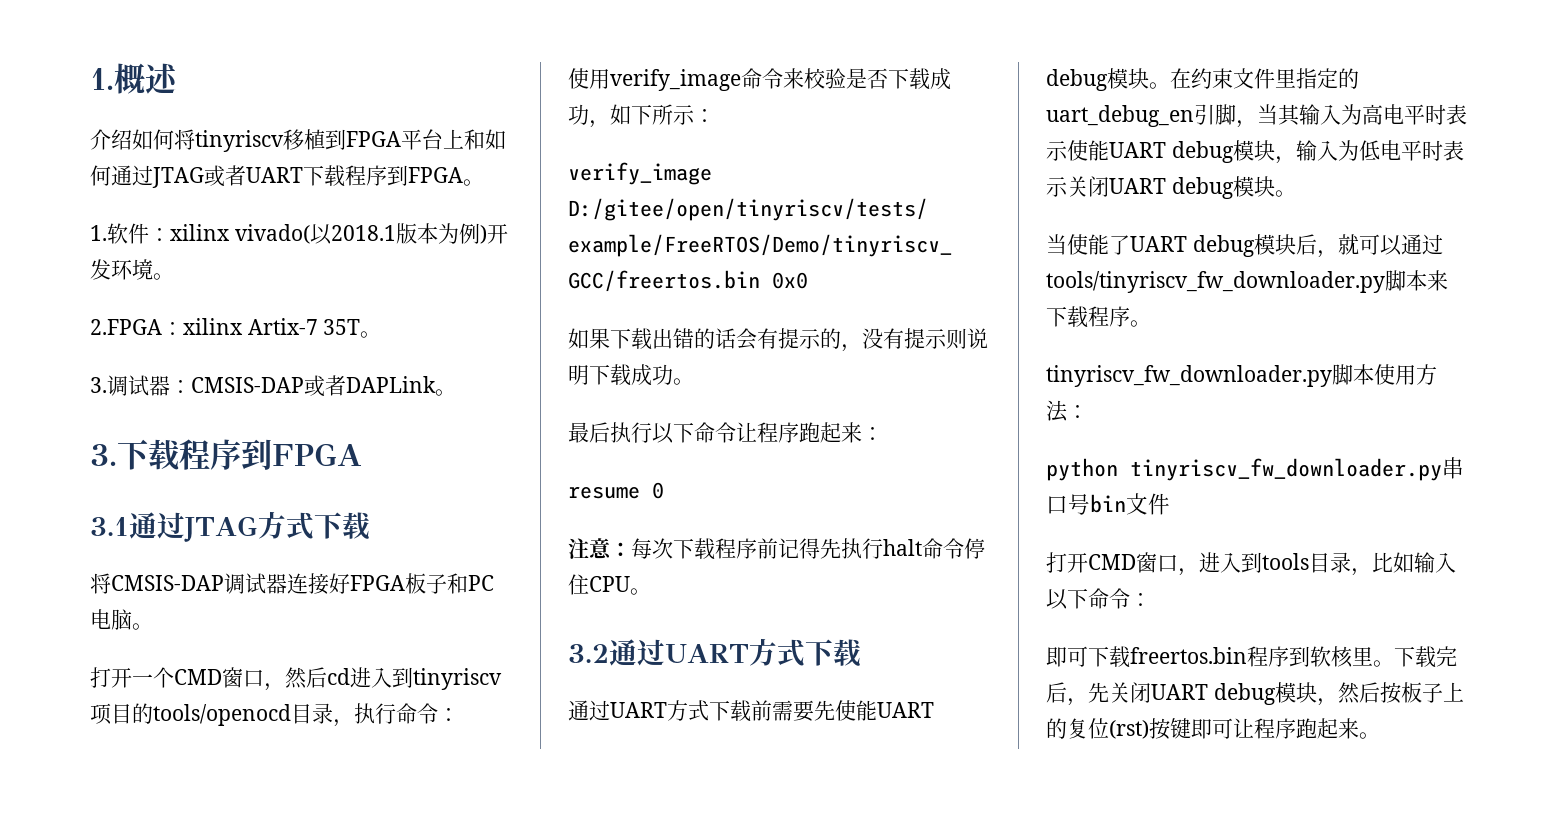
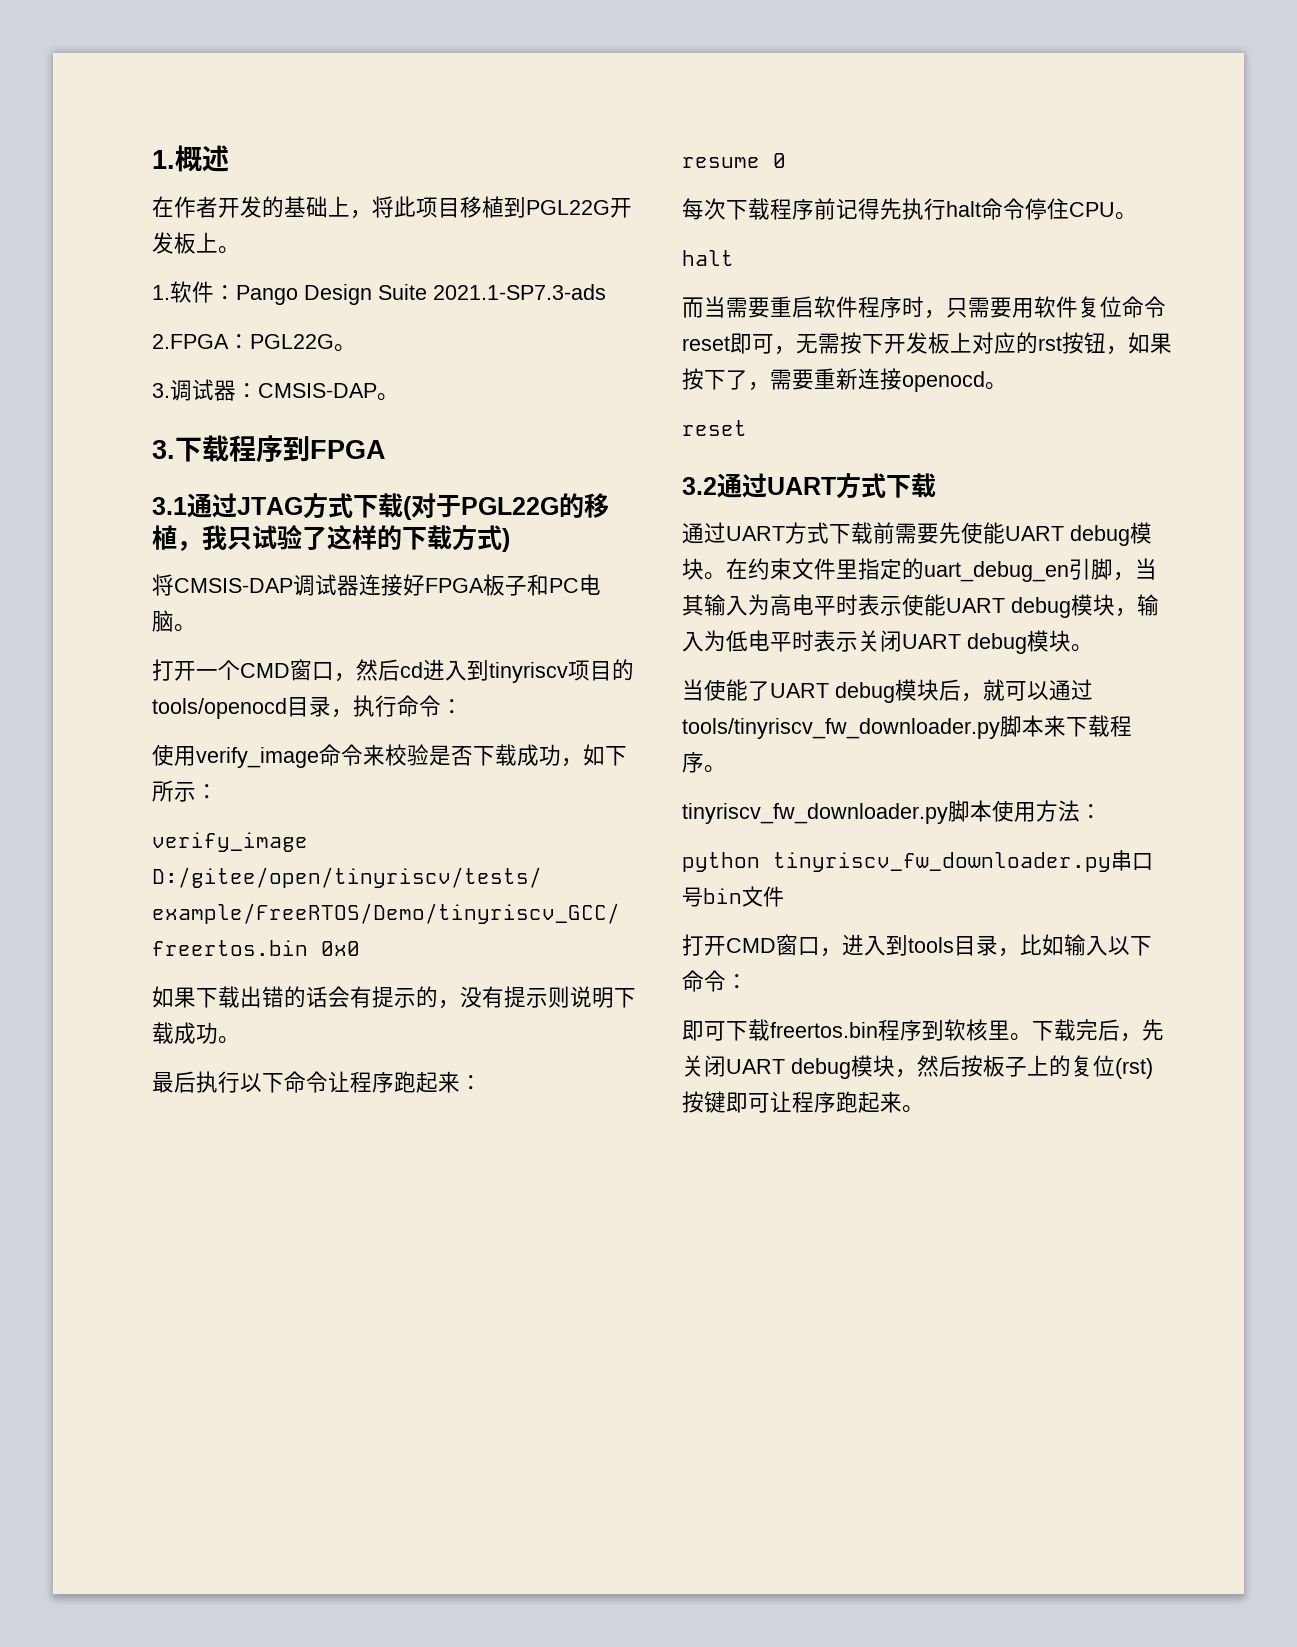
[90,129,506,152] [90,165,484,188] [90,223,508,245] [90,259,174,280] 介绍如何将tinyriscv移植到FPGA平台上和如何通过JTAG或者UART下载程序到FPGA。 // 1.软件：xilinx vivado(以2018.1版本为例)开发环境。 -> [152,196,632,219] [152,232,240,254] [152,281,606,305] 在作者开发的基础上，将此项目移植到PGL22G开发板上。 // 1.软件：Pango Design Suite 2021.1-SP7.3-ads
[183,318,361,335] xilinx Artix-7 35T -> [250,334,334,349] PGL22G
[304,375,436,397] 或者DAPLink -> (377, 390) none
(370, 526) none -> [403,493,609,520] [152,525,510,552] (对于PGL22G的移植，我只试验了这样的下载方式)
[568,538,631,559] 注意： -> (786, 160) none
(651, 591) none -> [682,250,734,266] [682,296,1166,319] [682,332,1172,355] [682,368,1007,392] [682,420,747,436] // halt // 而当需要重启软件程序时，只需要用软件复位命令reset即可，无需按下开发板上对应的rst按钮，如果按下了，需要重新连接openocd。 // reset

